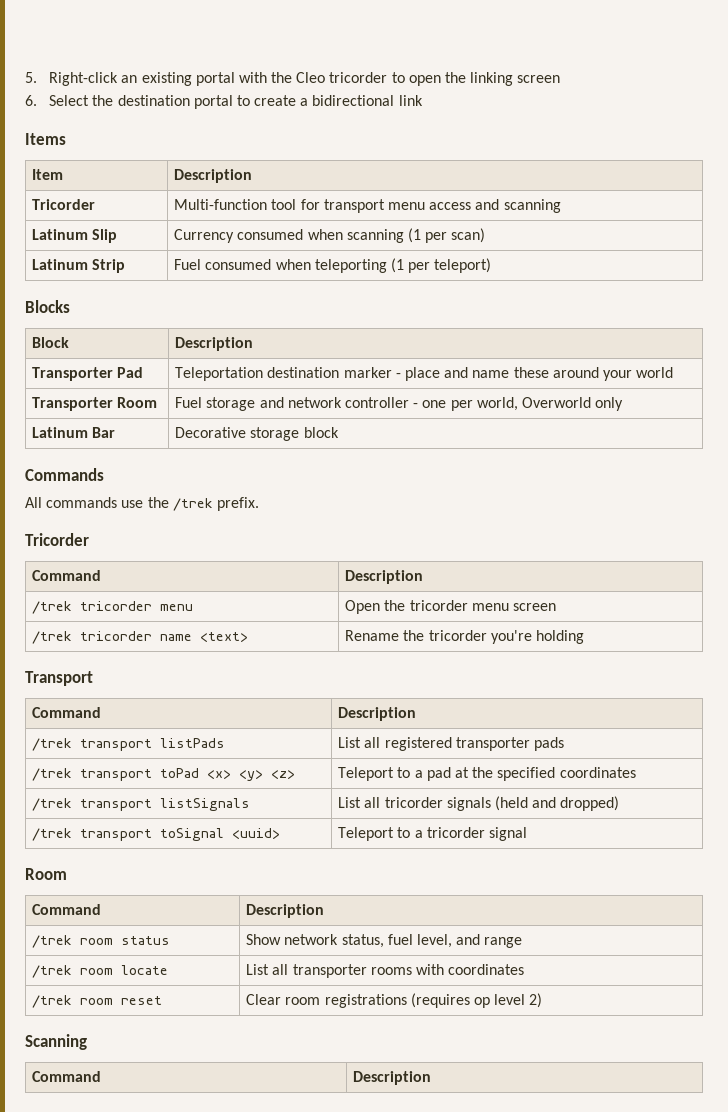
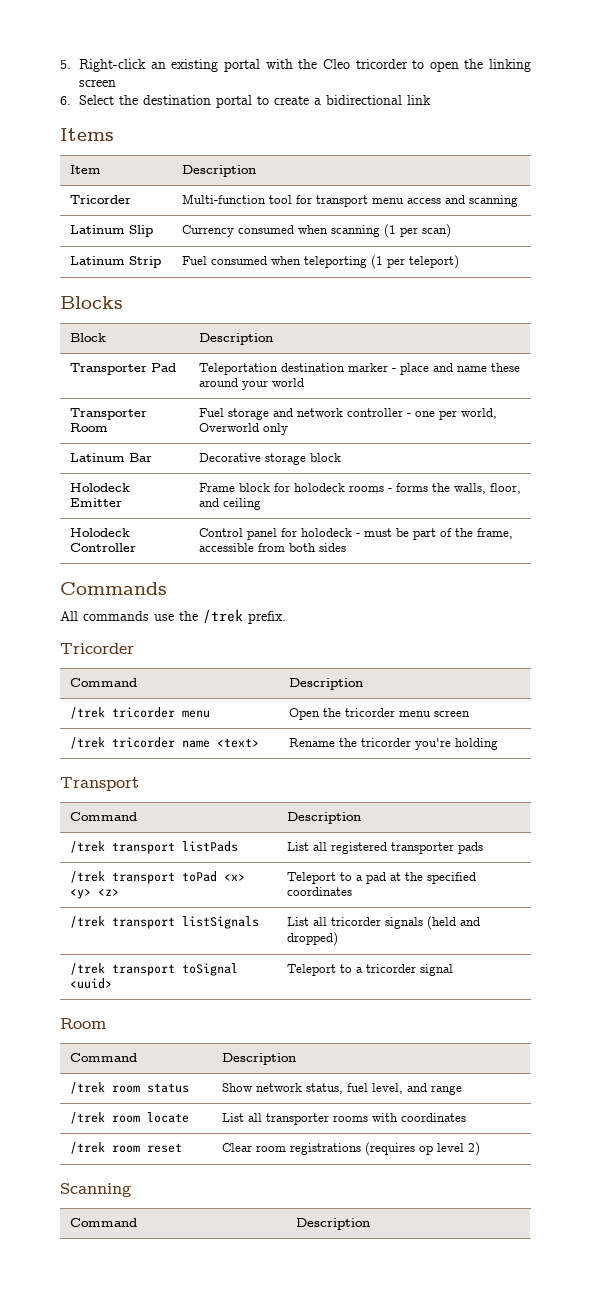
(339, 432) none -> [69,483,130,492] [69,498,122,507] [198,483,521,494] [198,498,261,510] [69,528,130,537] [69,543,136,552] [198,528,513,540] [198,543,346,552] // Holodeck Emitter | Frame block for holodeck rooms - forms the walls, floor, and ceiling // Holodeck Controller | Control panel for holodeck - must be part of the frame, accessible from both sides

